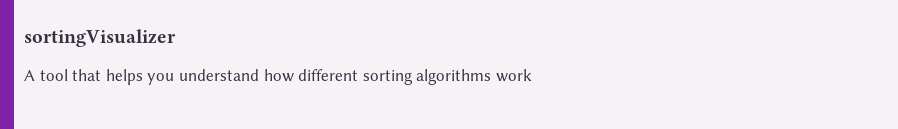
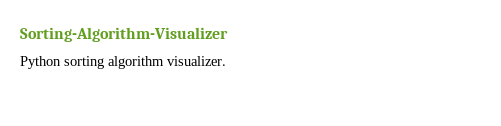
[24,29,176,47] [24,69,532,85] sortingVisualizer // A tool that helps you understand how different sorting algorithms work -> [20,27,228,42] [20,56,226,69] Sorting-Algorithm-Visualizer // Python sorting algorithm visualizer.

